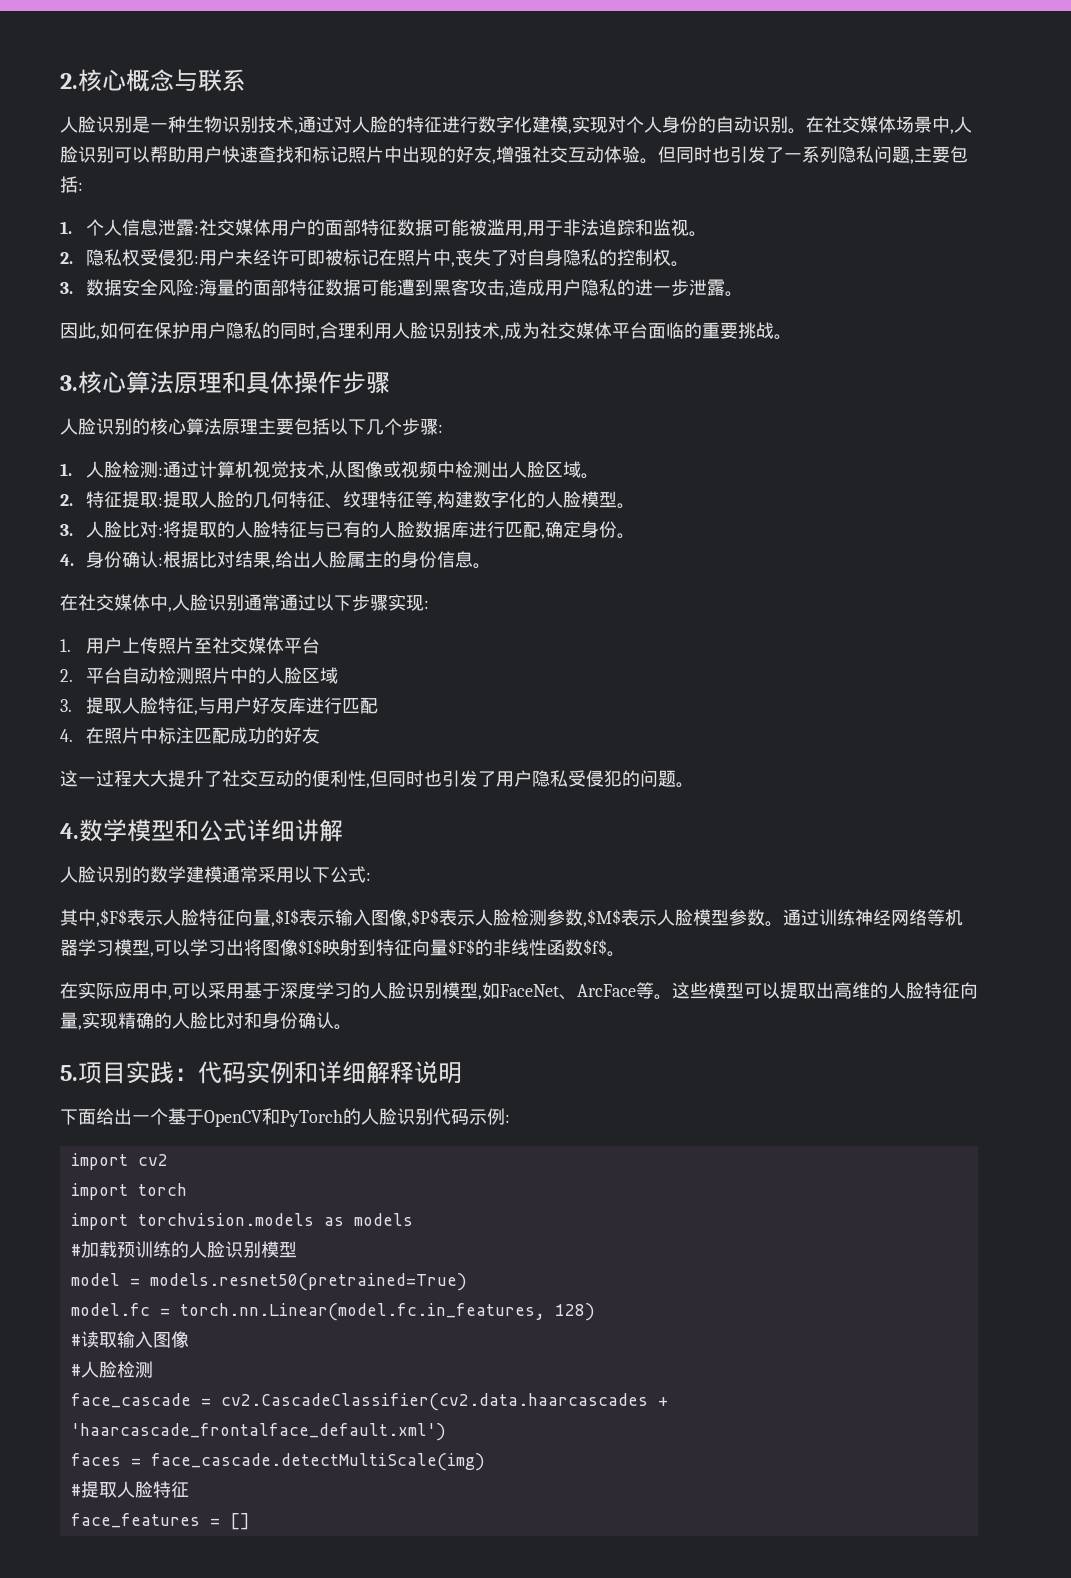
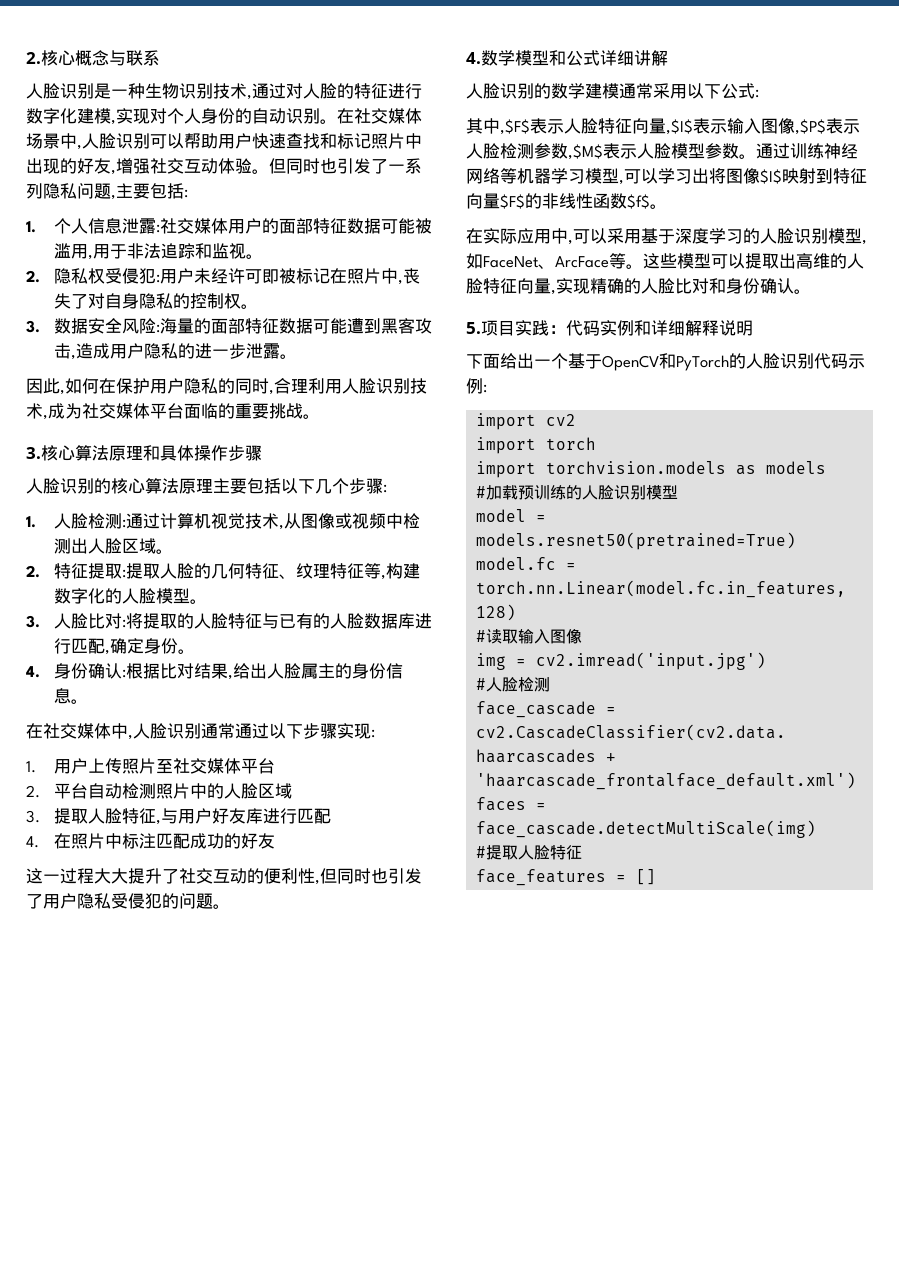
(189, 1339) none -> [475,652,766,670] // img = cv2.imread('input.jpg')

